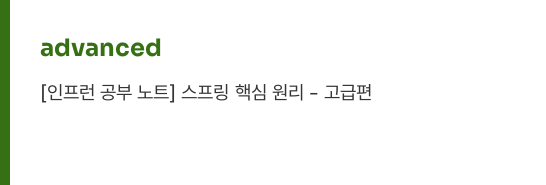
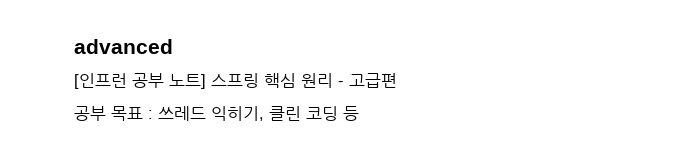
(372, 92) none -> [74,106,359,121] // 공부 목표 : 쓰레드 익히기, 클린 코딩 등

